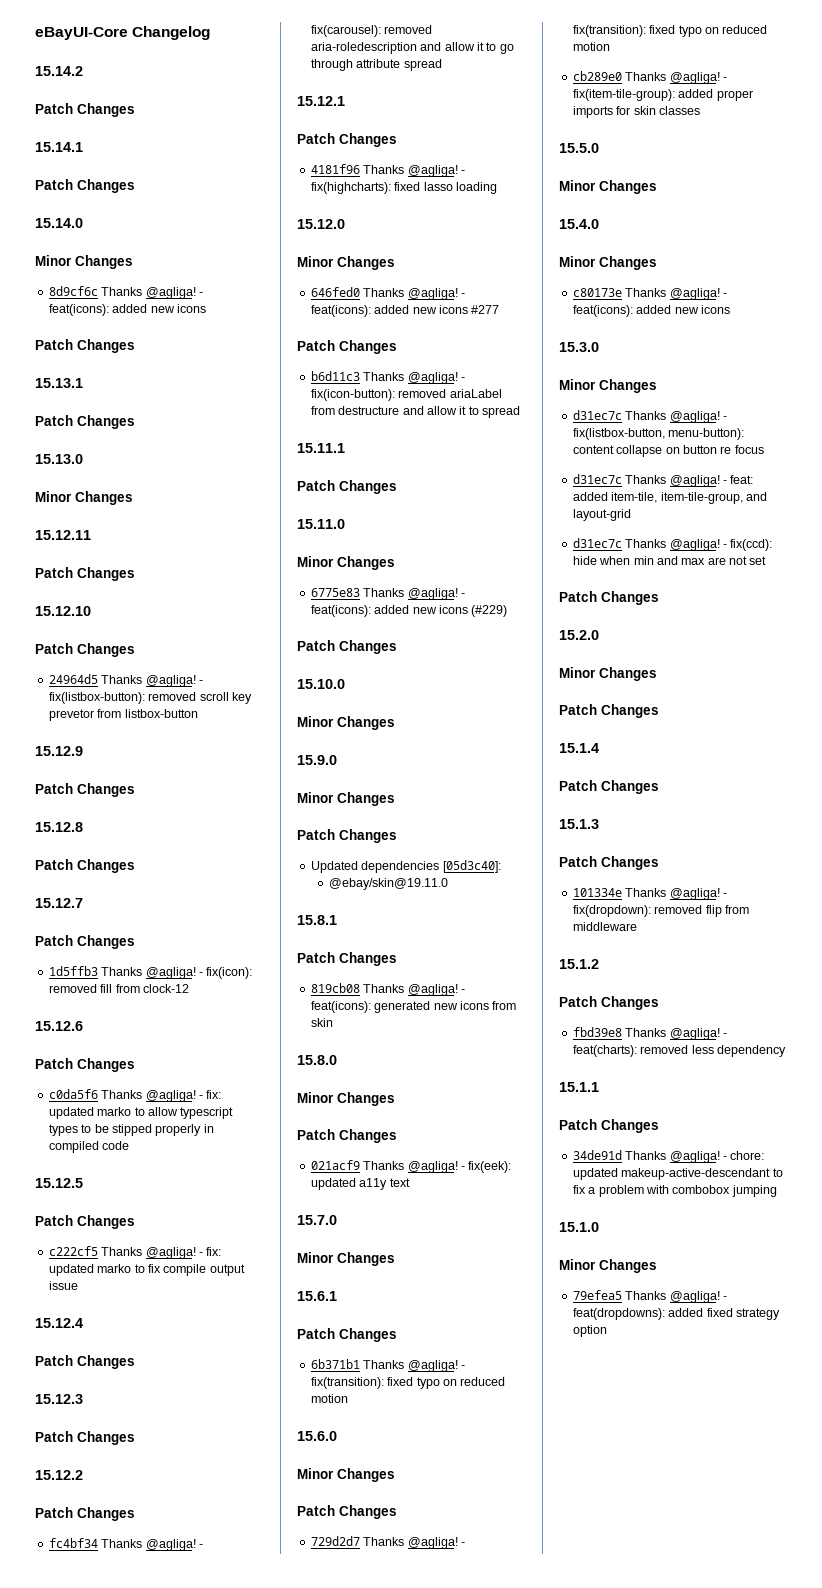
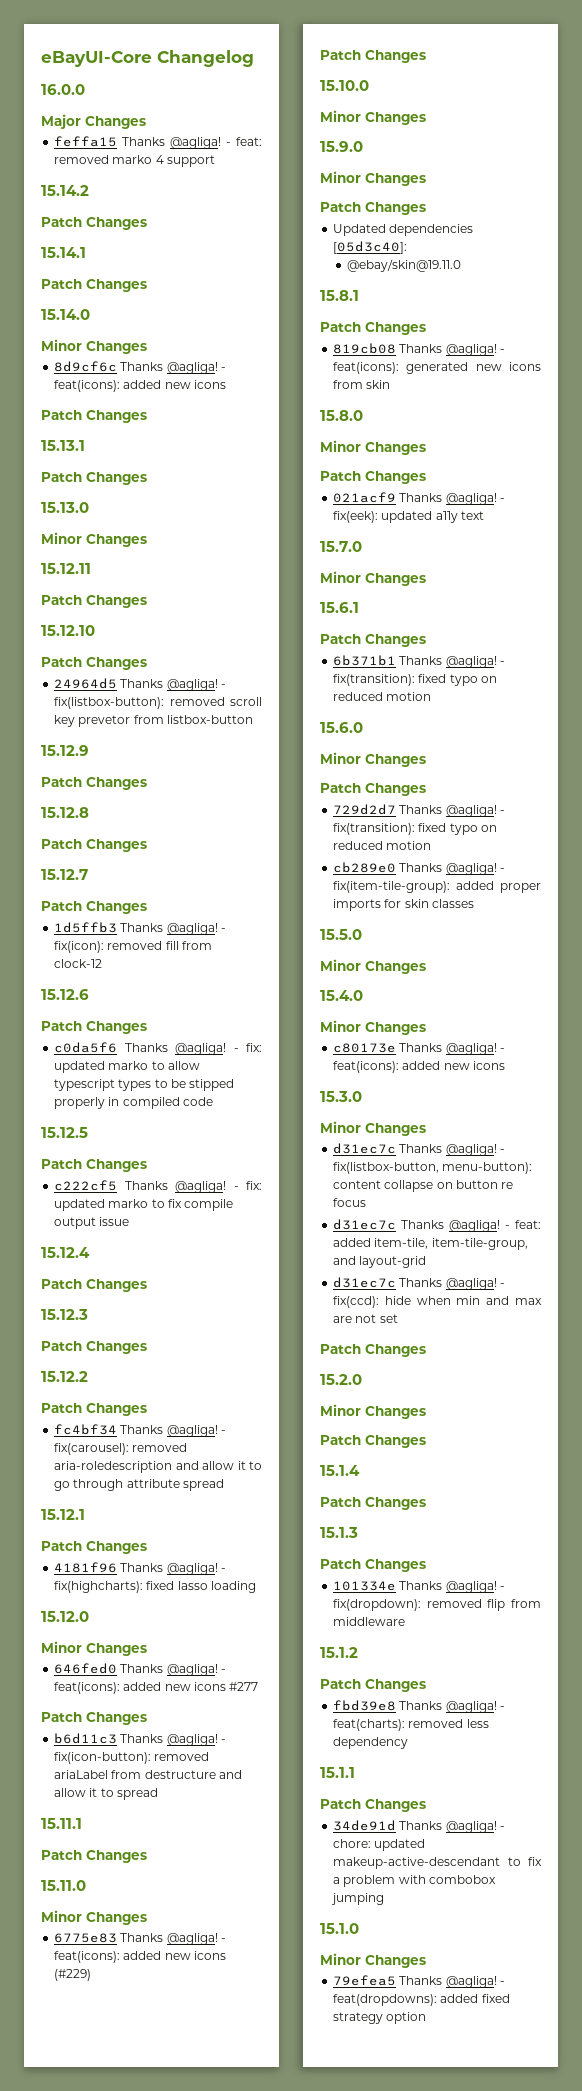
(211, 33) none -> [41,84,85,95] [41,114,146,129] [54,136,262,149] [54,155,215,167] // 16.0.0 // Major Changes // feffa15 Thanks @agliga! - feat: removed marko 4 support

